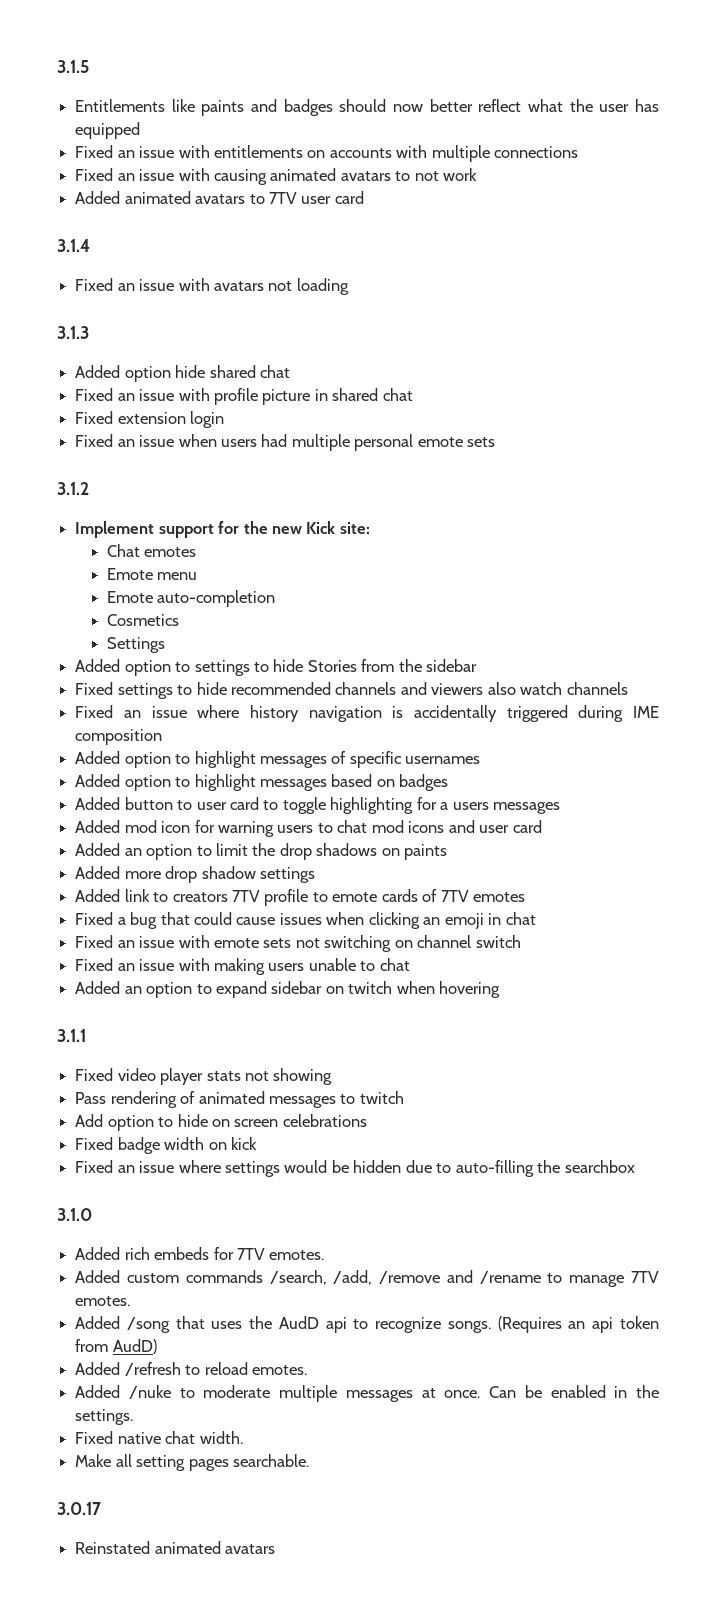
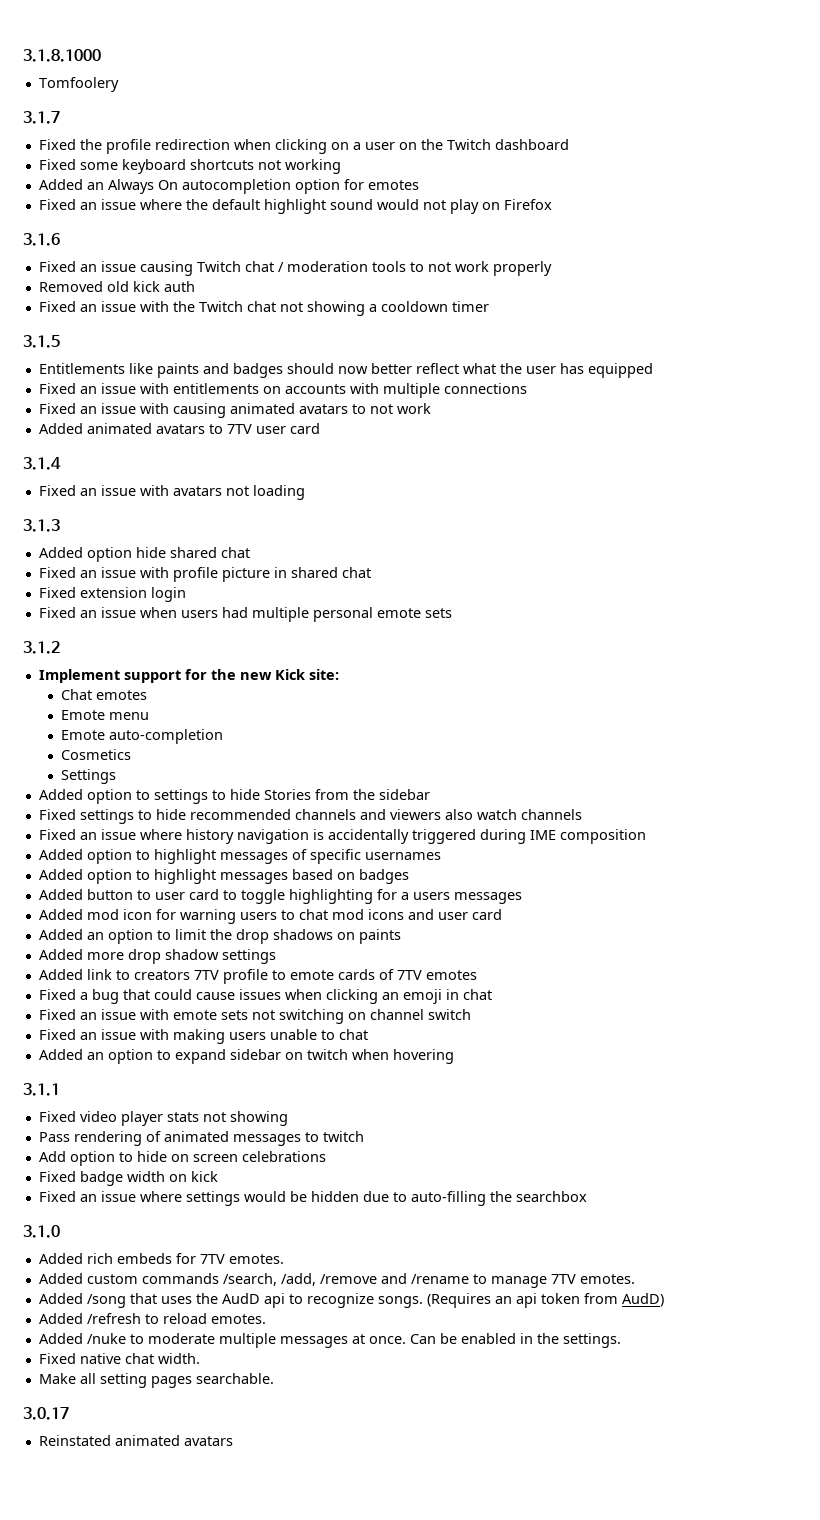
(57, 66) none -> [23,49,101,62] [38,77,119,92] [23,111,60,124] [38,139,569,154] [38,159,341,174] [38,179,419,194] [38,199,552,214] [23,233,60,246] [38,261,552,276] [38,281,195,292] [38,301,489,316] 3.1.8.1000 // Tomfoolery // 3.1.7 // Fixed the profile redirection when clicking on a user on the Twitch dashboard // Fixed some keyboard shortcuts not working // Added an Always On autocompletion option for emotes // Fixed an issue where the default highlight sound would not play on Firefox // 3.1.6 // Fixed an issue causing Twitch chat / moderation tools to not work properly // Removed old kick auth // Fixed an issue with the Twitch chat not showing a cooldown timer //

